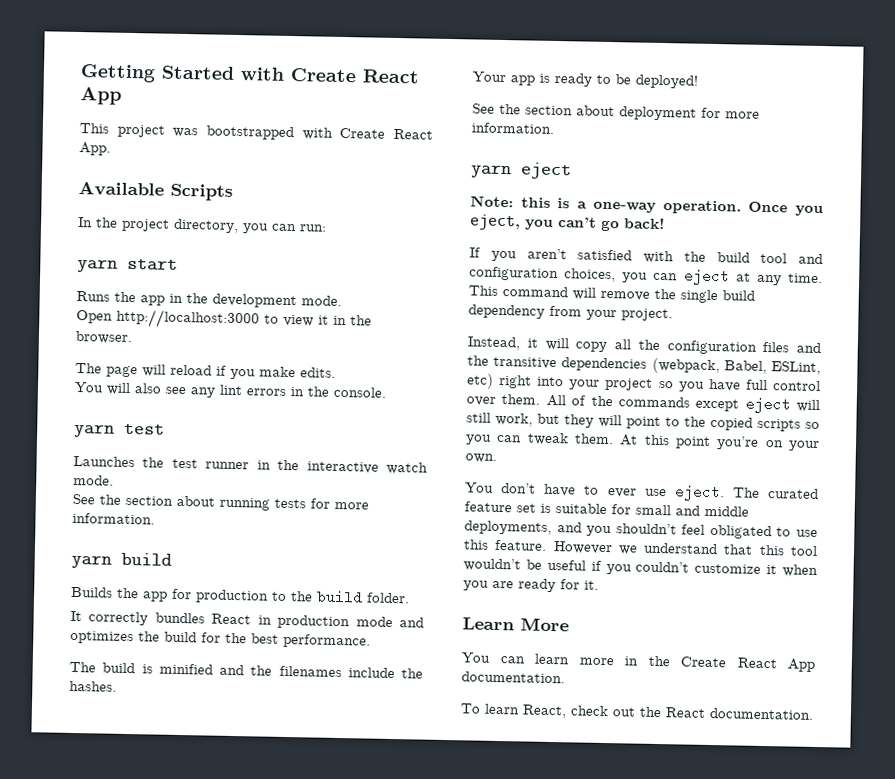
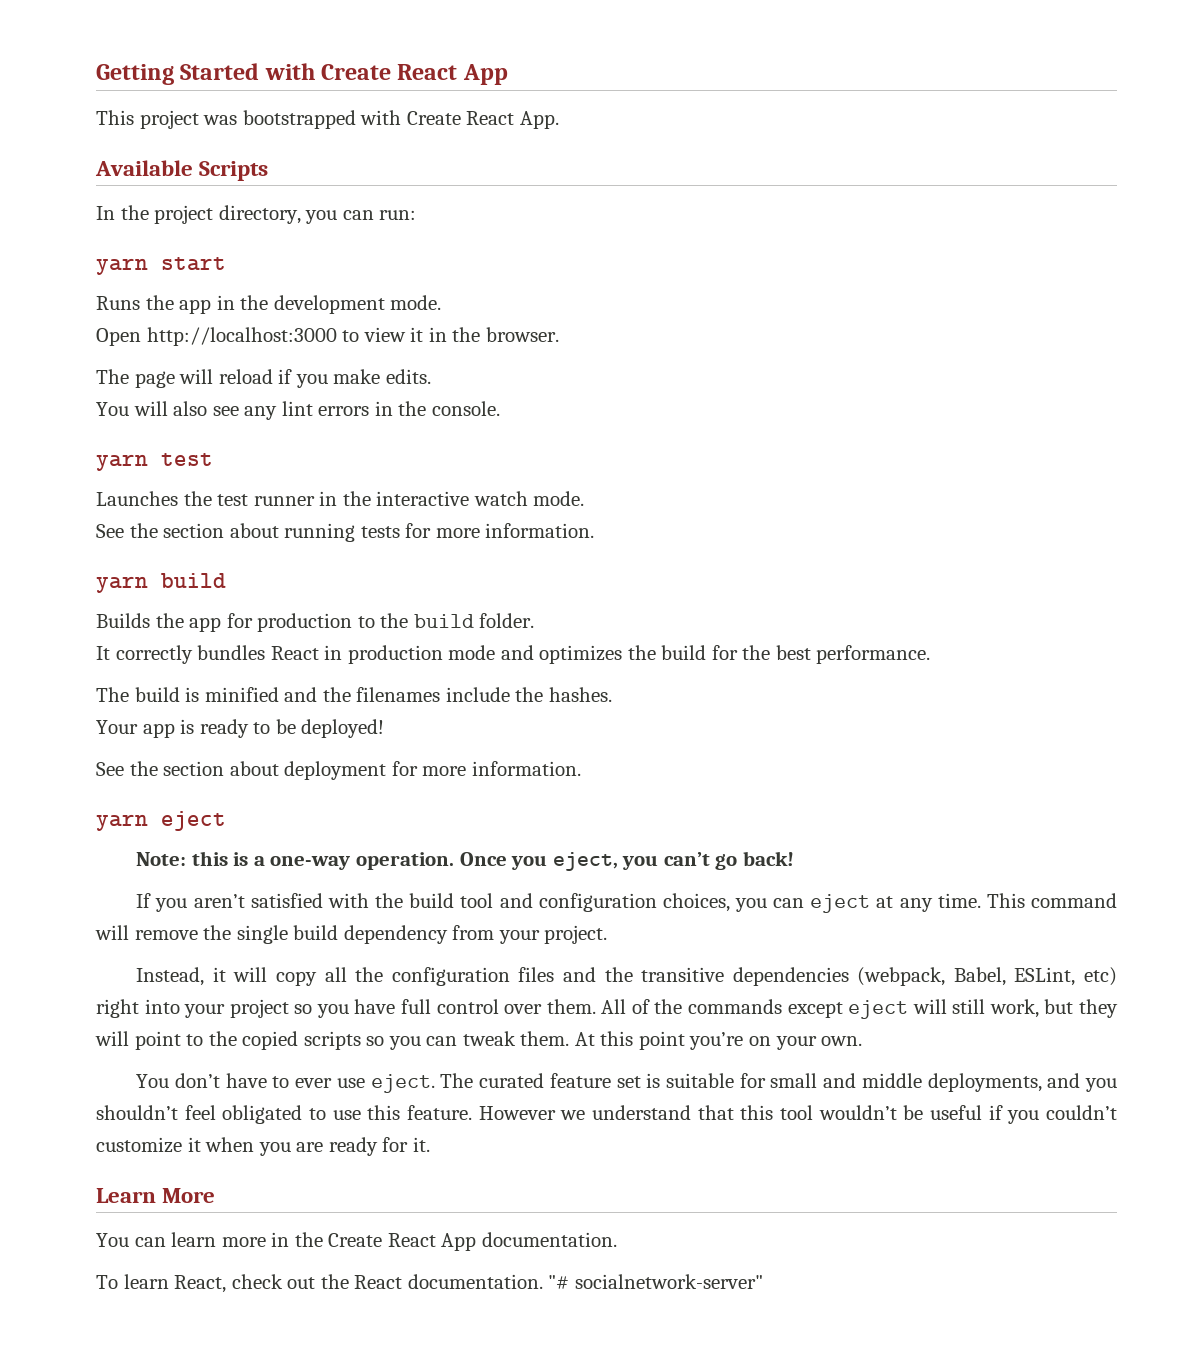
(814, 714) none -> [548,1274,763,1289] "# socialnetwork-server"

